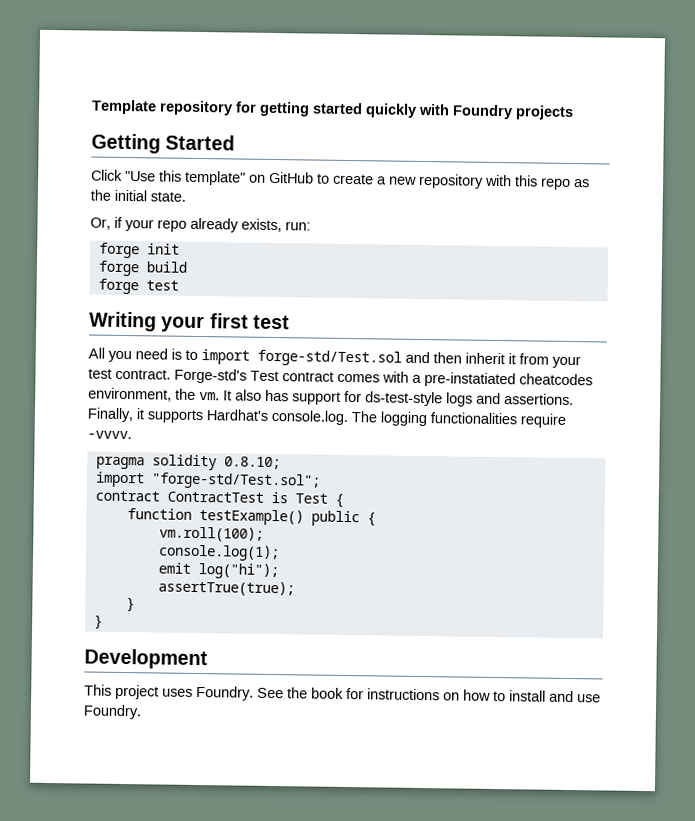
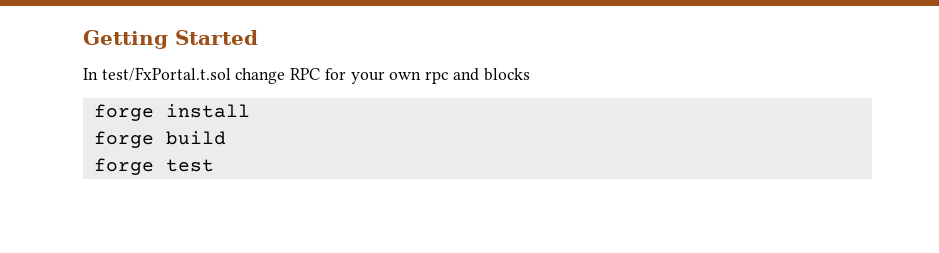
[91,99,574,121] [91,133,236,154] [91,169,590,190] [90,189,186,202] [90,216,311,233] [98,242,180,259] Template repository for getting started quickly with Foundry projects // Getting Started // Click "Use this template" on GitHub to create a new repository with this repo as the initial state. // Or, if your repo already exists, run: // forge init -> [83,30,258,49] [83,67,530,84] [93,104,250,121] Getting Started // In test/FxPortal.t.sol change RPC for your own rpc and blocks // forge install
[89,311,290,333] [88,347,581,369] [88,368,593,388] [88,387,574,407] [87,407,566,428] [87,430,132,440] [95,454,281,471] [94,471,321,490] [94,490,344,508] [126,508,376,527] [158,526,264,542] [157,544,280,562] [157,562,279,580] [157,580,295,597] [125,597,135,612] [93,614,103,629] [84,648,208,670] [84,684,601,703] [83,704,142,720] // Writing your first test // All you need is to import forge-std/Test.sol and then inherit it from your test contract. Forge-std's Test contract comes with a pre-instatiated cheatcodes environment, the vm. It also has support for ds-test-style logs and assertions. Finally, it supports Hardhat's console.log. The logging functionalities require -vvvv. // pragma solidity 0.8.10; // import "forge-std/Test.sol"; // contract ContractTest is Test { // function testExample() public { // vm.roll(100); // console.log(1); // emit log("hi"); // assertTrue(true); // } // } // Development // This project uses Foundry. See the book for instructions on how to install and use Foundry. -> (214, 165) none

